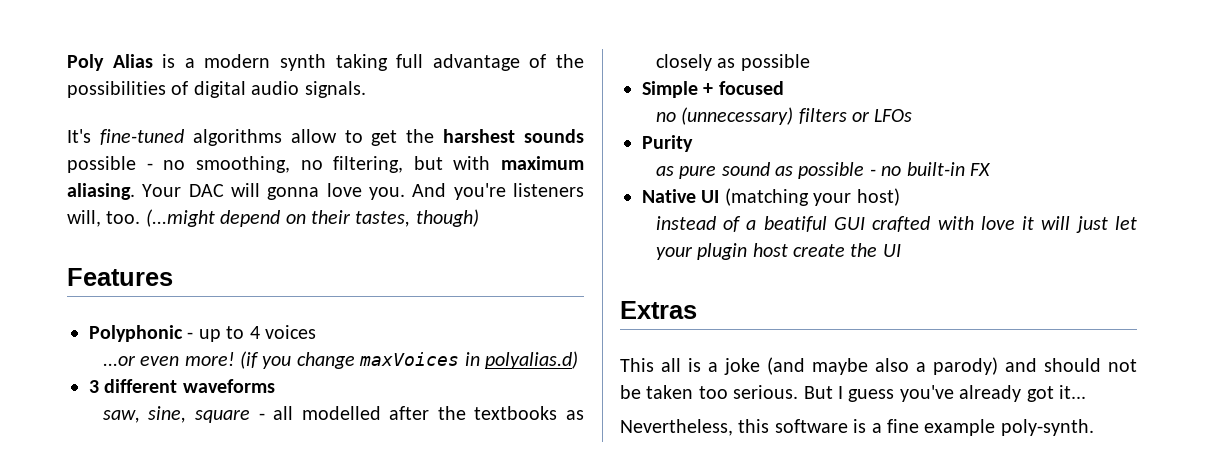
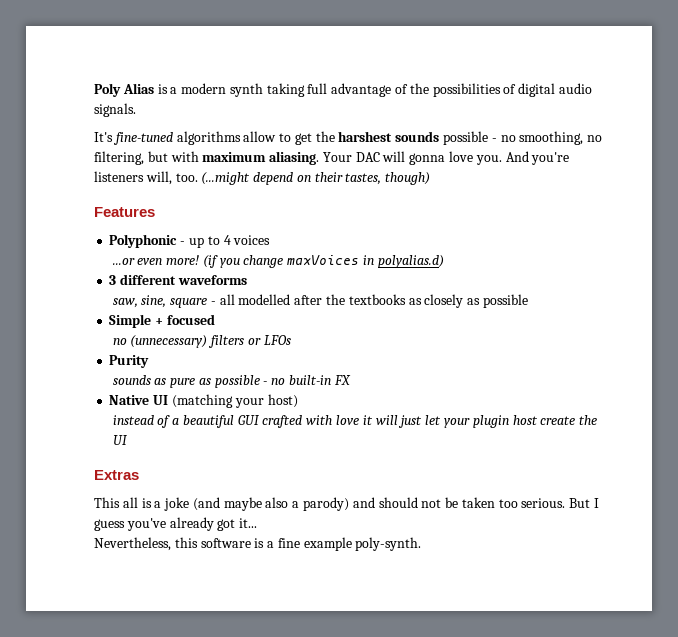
(693, 143) none -> [112,375,151,385] sounds
[721,162,770,176] sound -> (196, 383) none
[763,216,827,232] beatiful -> [182,415,234,428] beautiful

